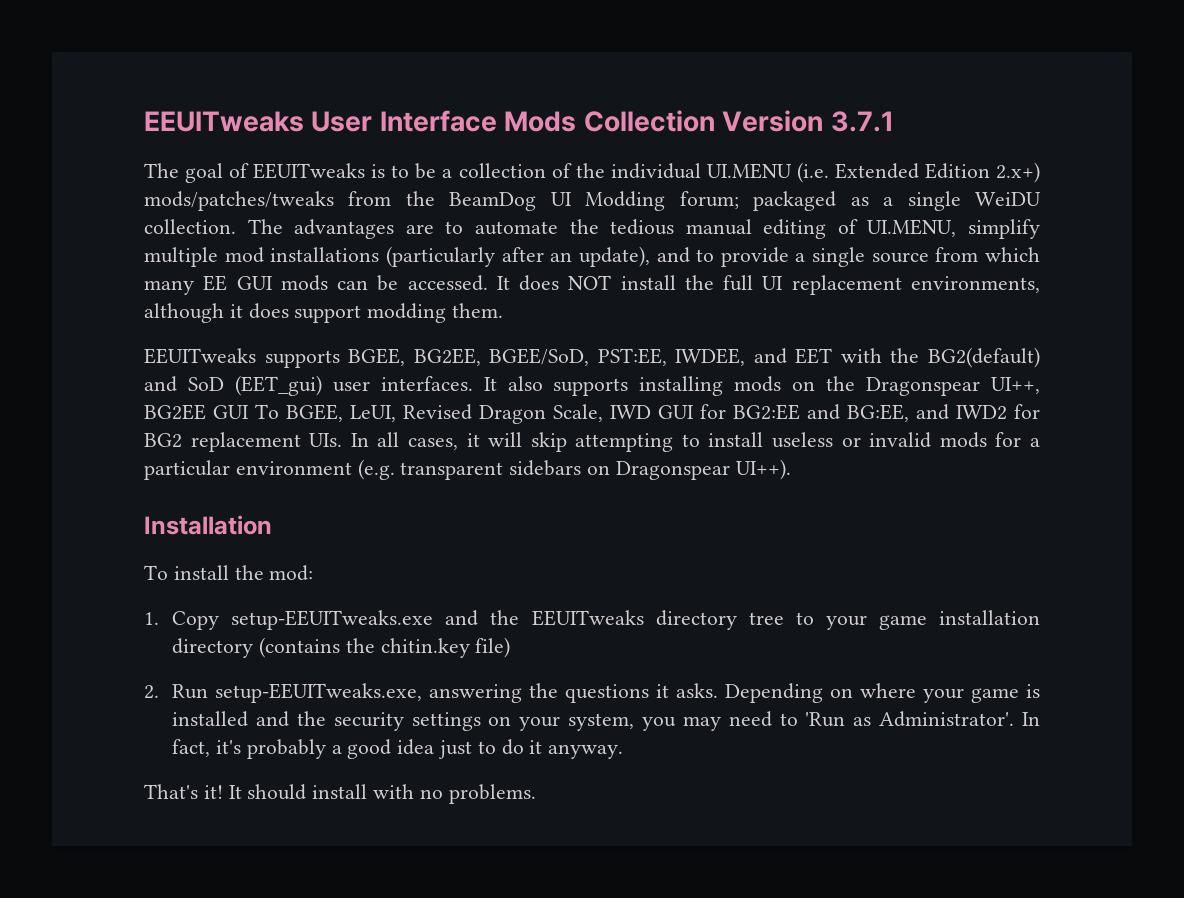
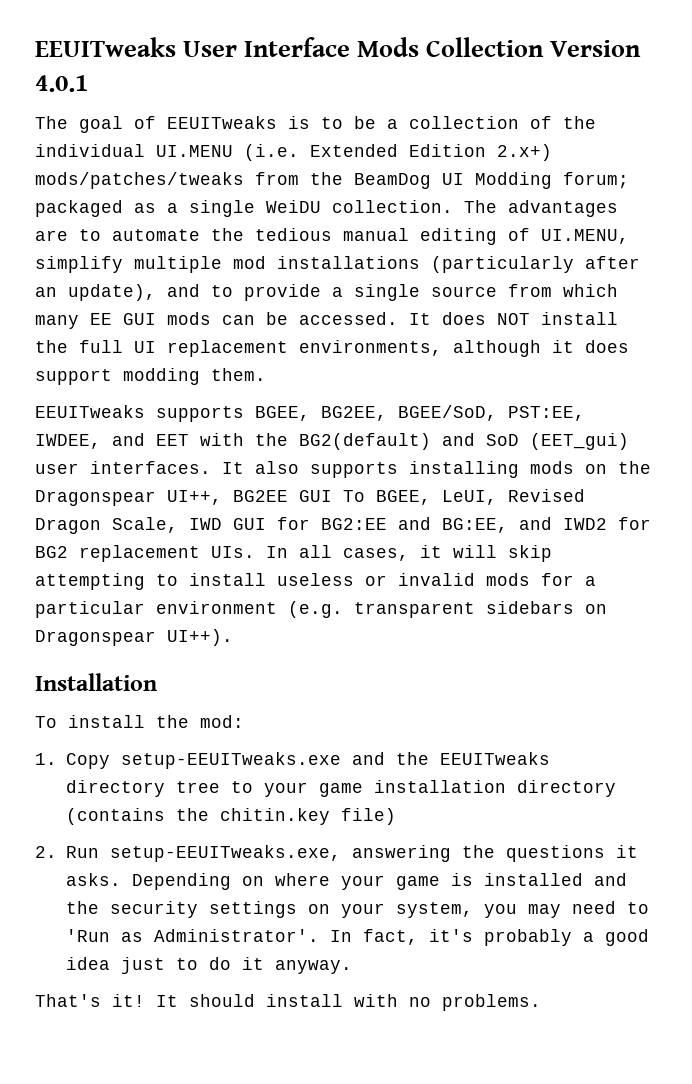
[830,111,894,132] 3.7.1 -> [35,75,88,92] 4.0.1

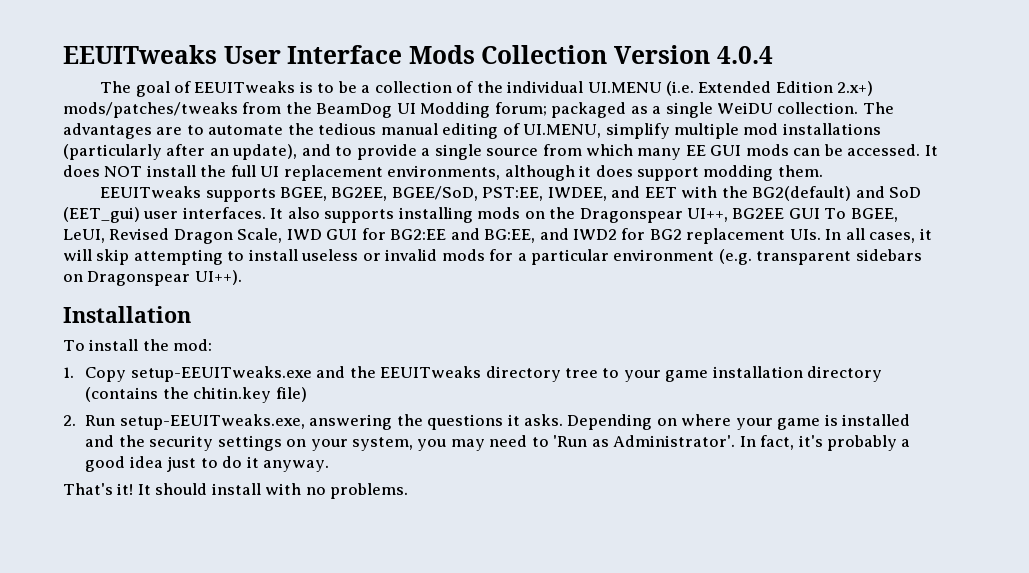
[35,75,88,92] 4.0.1 -> [716,46,773,64] 4.0.4

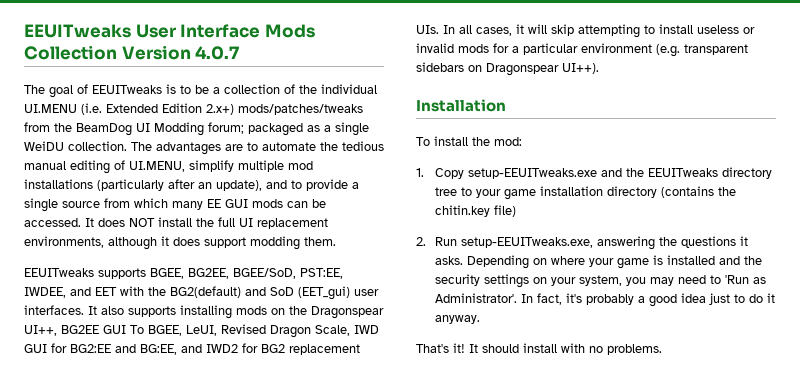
[716,46,773,64] 4.0.4 -> [195,46,240,60] 4.0.7

